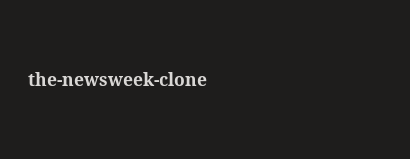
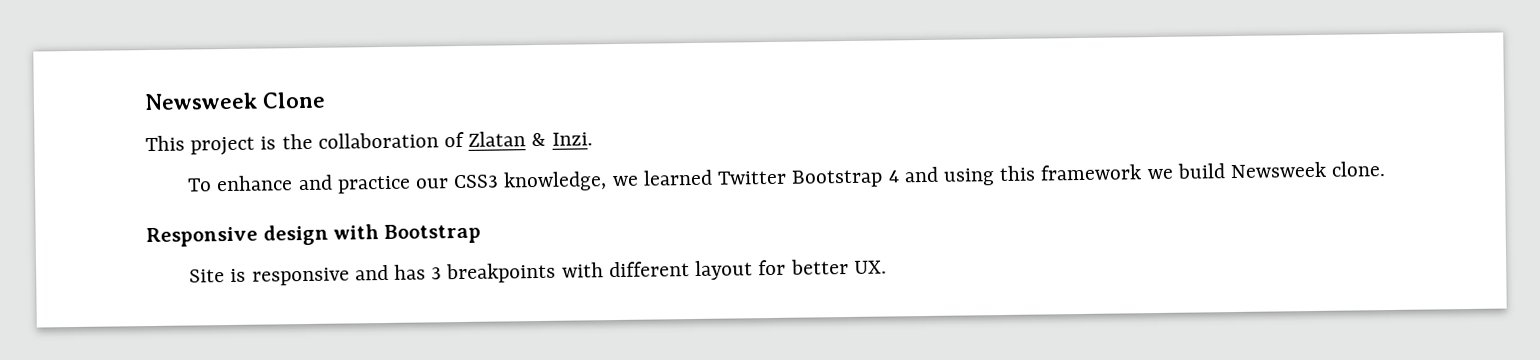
[28,72,207,86] the-newsweek-clone -> [144,91,326,111] [145,131,593,156] [187,161,1387,194] [146,223,481,248] [189,258,887,286] Newsweek Clone // This project is the collaboration of Zlatan & Inzi. // To enhance and practice our CSS3 knowledge, we learned Twitter Bootstrap 4 and using this framework we build Newsweek clone. // Responsive design with Bootstrap // Site is responsive and has 3 breakpoints with different layout for better UX.

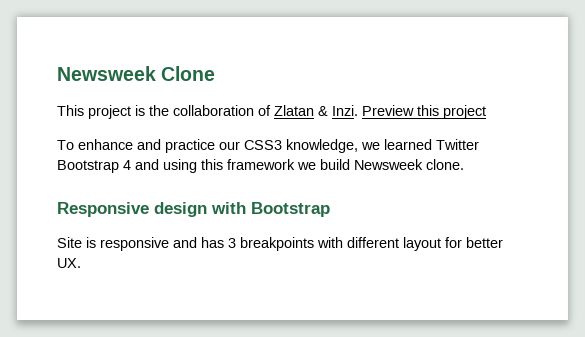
(593, 139) none -> [362,105,486,119] Preview this project

